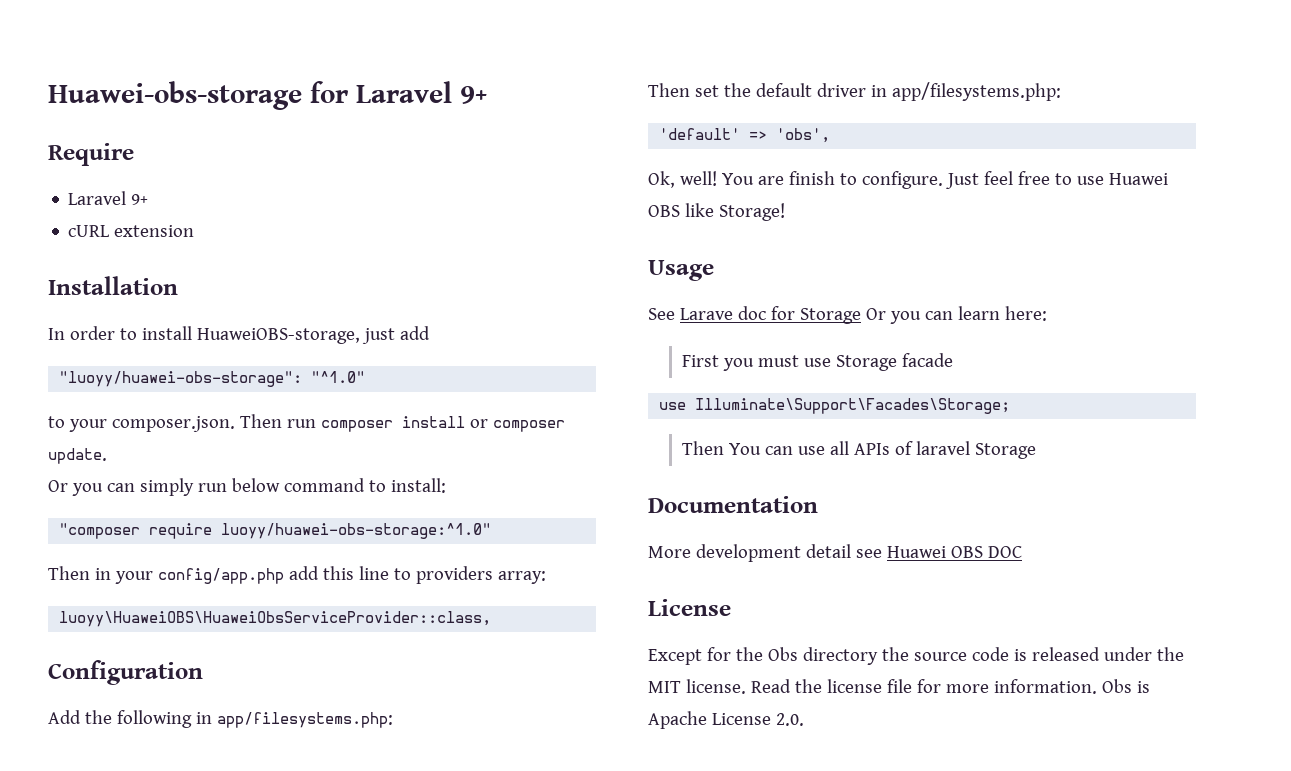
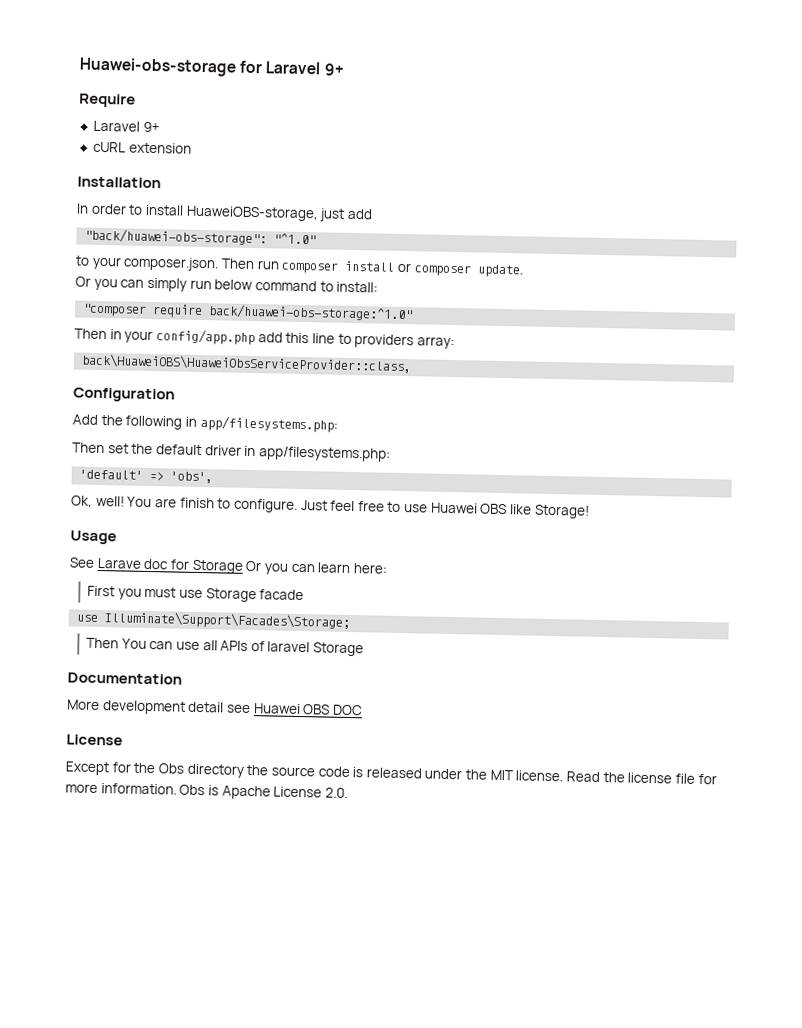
[59,371,303,387] "luoyy/huawei-obs-storage": -> [84,228,268,246] "back/huawei-obs-storage":
[221,523,492,539] luoyy/huawei-obs-storage:^1.0" -> [208,304,414,322] back/huawei-obs-storage:^1.0"
[59,611,492,627] luoyy\HuaweiOBS\HuaweiObsServiceProvider::class, -> [81,353,413,374] back\HuaweiOBS\HuaweiObsServiceProvider::class,

